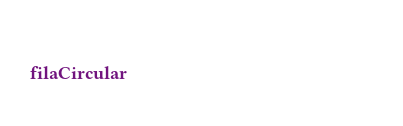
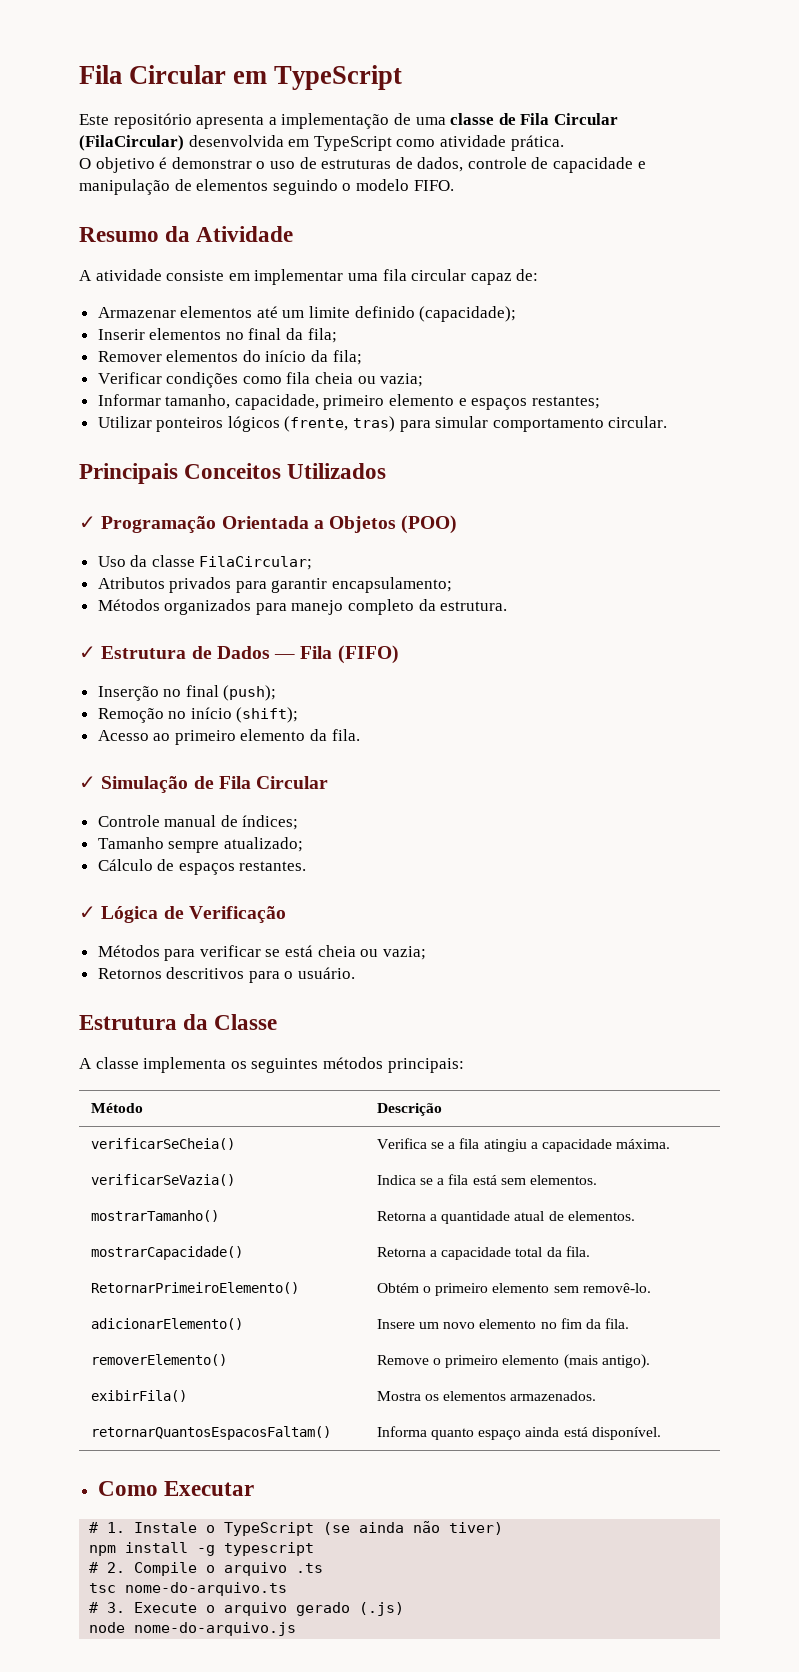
[30,66,127,80] filaCircular -> [79,65,403,90] [79,113,618,129] [79,135,564,151] [79,157,646,173] [79,179,454,195] [79,226,294,242] [79,269,539,285] [97,306,517,322] [97,328,337,343] [97,350,362,365] [97,372,424,388] [97,394,600,410] [97,416,668,432] [79,463,387,484] [79,515,458,534] [97,555,313,570] [97,577,453,593] [97,599,508,615] [79,645,399,664] [97,685,277,701] [97,707,299,723] [97,729,360,745] [79,776,329,793] [97,815,299,830] [97,837,303,853] [97,859,307,875] [79,906,286,923] [97,945,426,961] [97,967,356,983] [79,1014,278,1030] [79,1057,464,1073] [90,1103,143,1113] [376,1103,442,1116] [90,1138,235,1150] [376,1138,671,1152] [90,1174,235,1186] [376,1174,597,1185] [90,1210,219,1222] [376,1211,635,1224] [90,1246,243,1260] [376,1246,590,1260] [90,1282,299,1294] [376,1283,651,1296] [90,1318,243,1330] [376,1318,630,1329] [90,1354,227,1366] [376,1354,650,1369] [90,1390,187,1402] [376,1391,597,1401] [90,1426,331,1440] [376,1426,661,1440] [97,1481,254,1496] [89,1521,504,1536] [89,1542,315,1556] [89,1562,324,1576] [89,1582,288,1596] [89,1602,405,1616] [89,1622,297,1636] Fila Circular em TypeScript // Este repositório apresenta a implementação de uma classe de Fila Circular (FilaCircular) desenvolvida em TypeScript como atividade prática. // O objetivo é demonstrar o uso de estruturas de dados, controle de capacidade e manipulação de elementos seguindo o modelo FIFO. // Resumo da Atividade // A atividade consiste em implementar uma fila circular capaz de: // Armazenar elementos até um limite definido (capacidade); // Inserir elementos no final da fila; // Remover elementos do início da fila; // Verificar condições como fila cheia ou vazia; // Informar tamanho, capacidade, primeiro elemento e espaços restantes; // Utilizar ponteiros lógicos (frente, tras) para simular comportamento circular. // Principais Conceitos Utilizados // ✓ Programação Orientada a Objetos (POO) // Uso da classe FilaCircular; // Atributos privados para garantir encapsulamento; // Métodos organizados para manejo completo da estrutura. // ✓ Estrutura de Dados — Fila (FIFO) // Inserção no final (push); // Remoção no início (shift); // Acesso ao primeiro elemento da fila. // ✓ Simulação de Fila Circular // Controle manual de índices; // Tamanho sempre atualizado; // Cálculo de espaços restantes. // ✓ Lógica de Verificação // Métodos para verificar se está cheia ou vazia; // Retornos descritivos para o usuário. // Estrutura da Classe // A classe implementa os seguintes métodos principais: // Método | Descrição // verificarSeCheia() | Verifica se a fila atingiu a capacidade máxima. // verificarSeVazia() | Indica se a fila está sem elementos. // mostrarTamanho() | Retorna a quantidade atual de elementos. // mostrarCapacidade() | Retorna a capacidade total da fila. // RetornarPrimeiroElemento() | Obtém o primeiro elemento sem removê-lo. // adicionarElemento() | Insere um novo elemento no fim da fila. // removerElemento() | Remove o primeiro elemento (mais antigo). // exibirFila() | Mostra os elementos armazenados. // retornarQuantosEspacosFaltam() | Informa quanto espaço ainda está disponível. // Como Executar // # 1. Instale o TypeScript (se ainda não tiver) // npm install -g typescript // # 2. Compile o arquivo .ts // tsc nome-do-arquivo.ts // # 3. Execute o arquivo gerado (.js) // node nome-do-arquivo.js

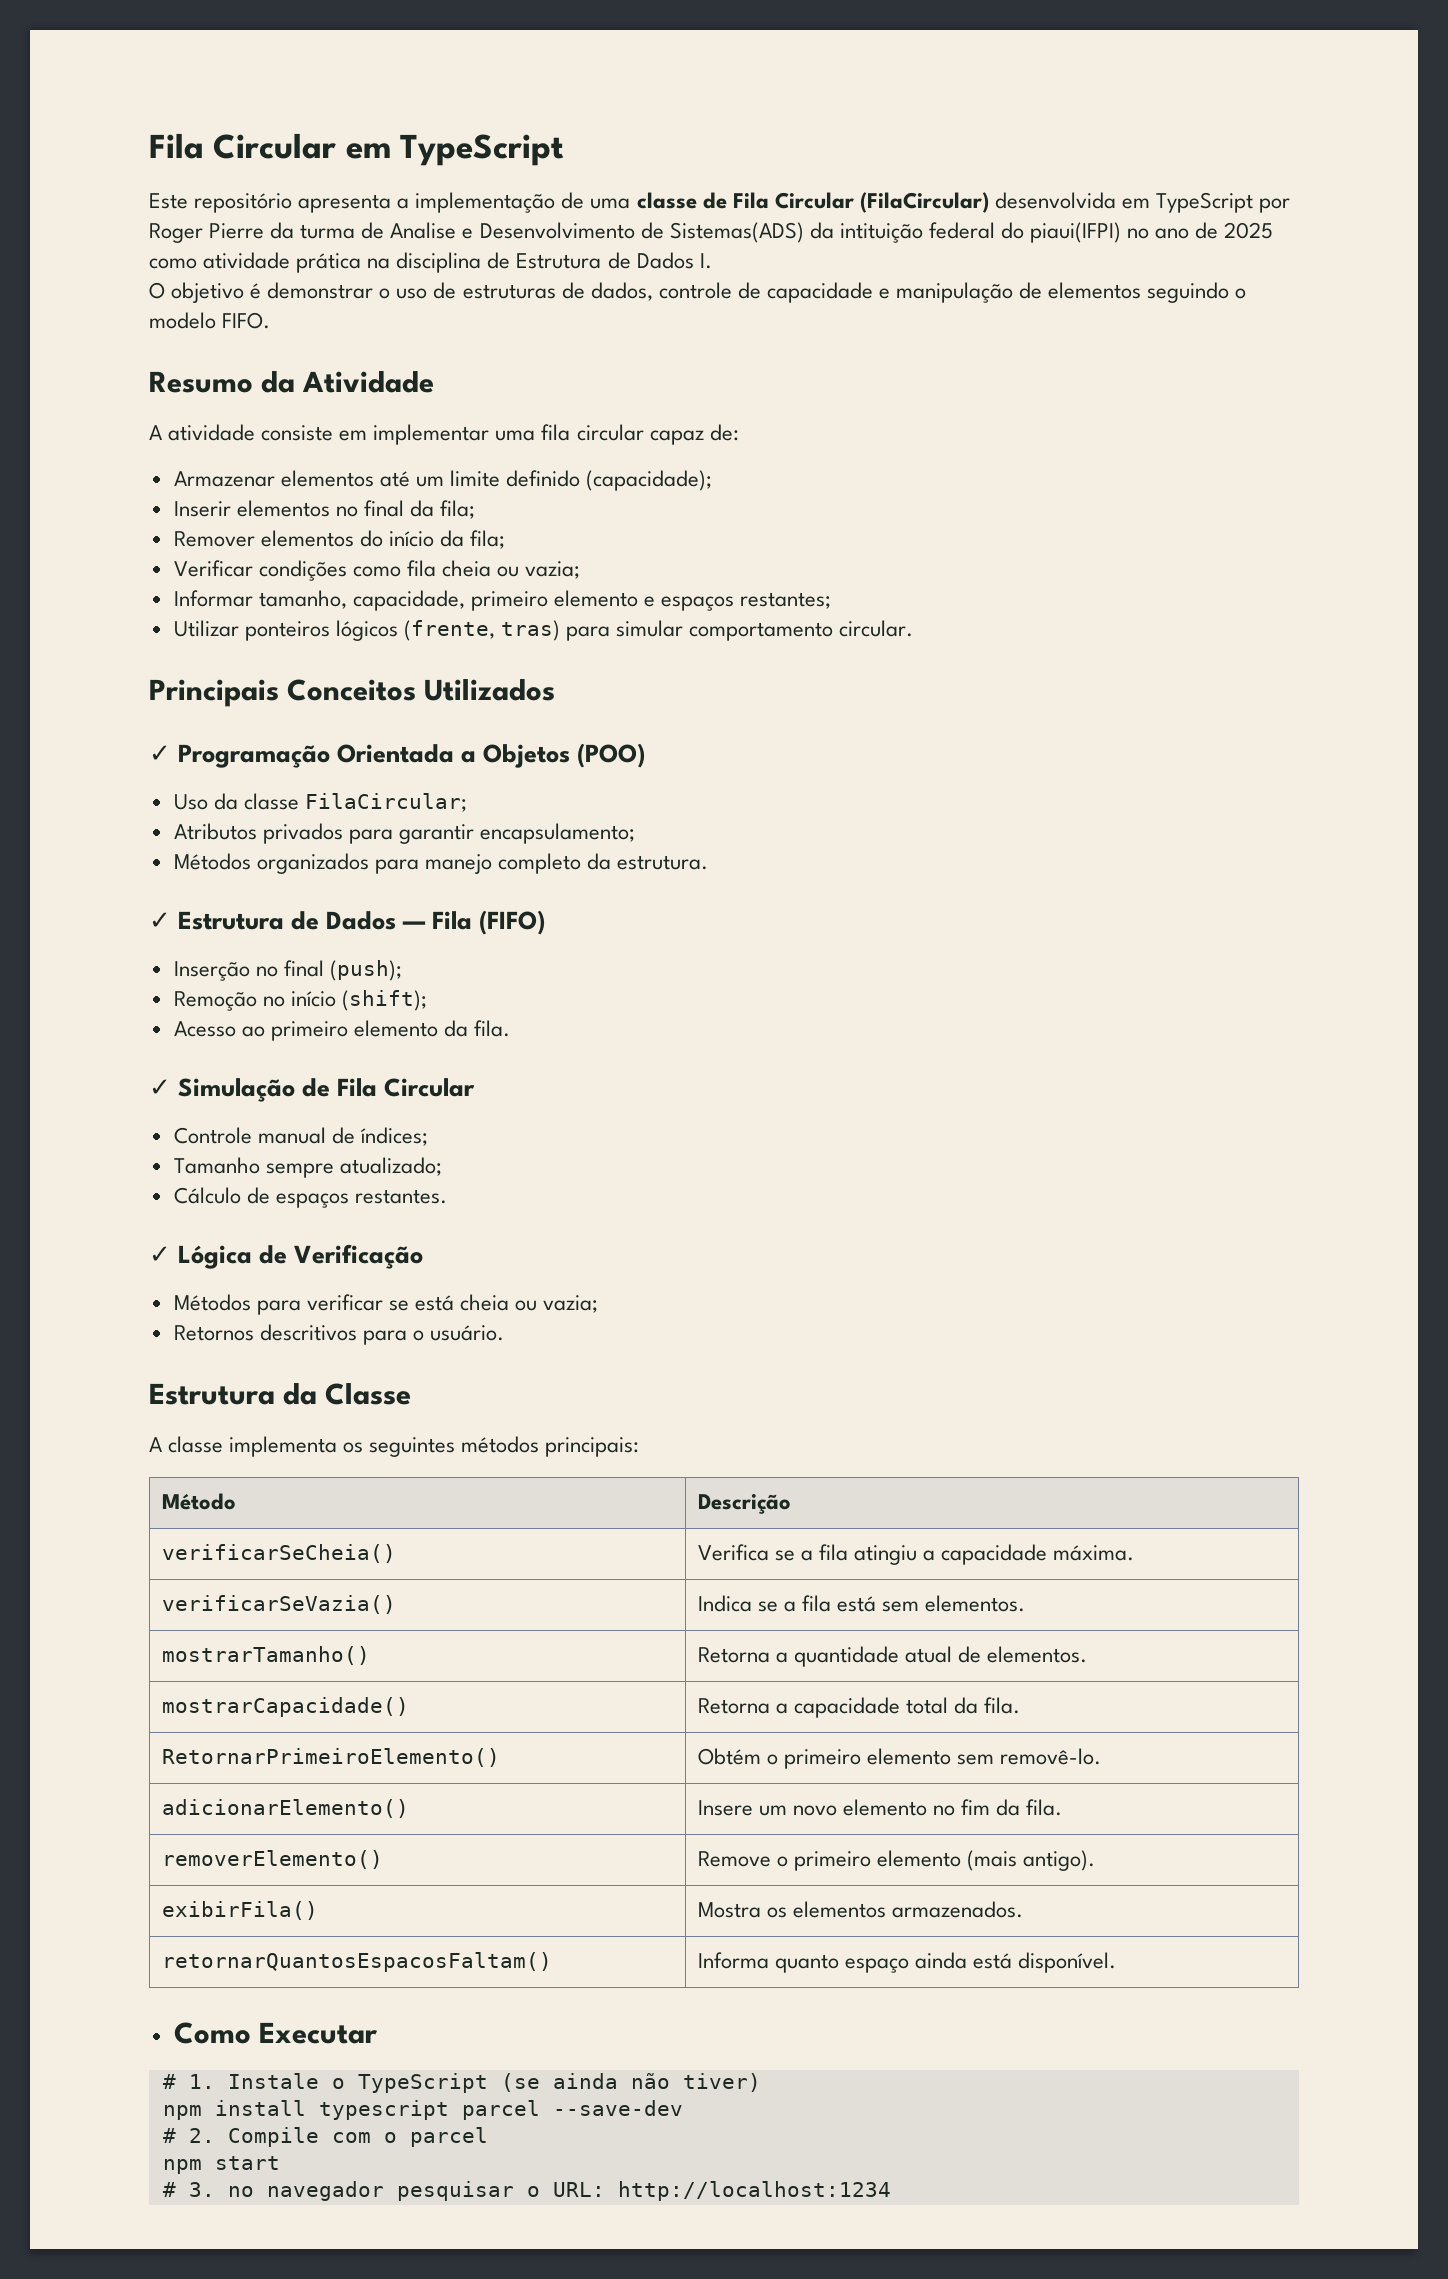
[396,135,564,151] como atividade prática. -> [1259,198,1291,213] [149,222,1274,243] [149,252,712,273] por Roger Pierre da turma de Analise e Desenvolvimento de Sistemas(ADS) da intituição federal do piaui(IFPI) no ano de 2025 como atividade prática na disciplina de Estrutura de Dados I.
[197,1545,216,1556] -g -> (306, 2108) none
(315, 1549) none -> [461,2100,683,2120] parcel --save-dev
[206,1562,324,1576] [89,1582,288,1596] [89,1602,405,1616] [89,1622,297,1636] o arquivo .ts // tsc nome-do-arquivo.ts // # 3. Execute o arquivo gerado (.js) // node nome-do-arquivo.js -> [331,2127,488,2147] [162,2156,280,2174] [162,2181,891,2201] com o parcel // npm start // # 3. no navegador pesquisar o URL: http://localhost:1234

